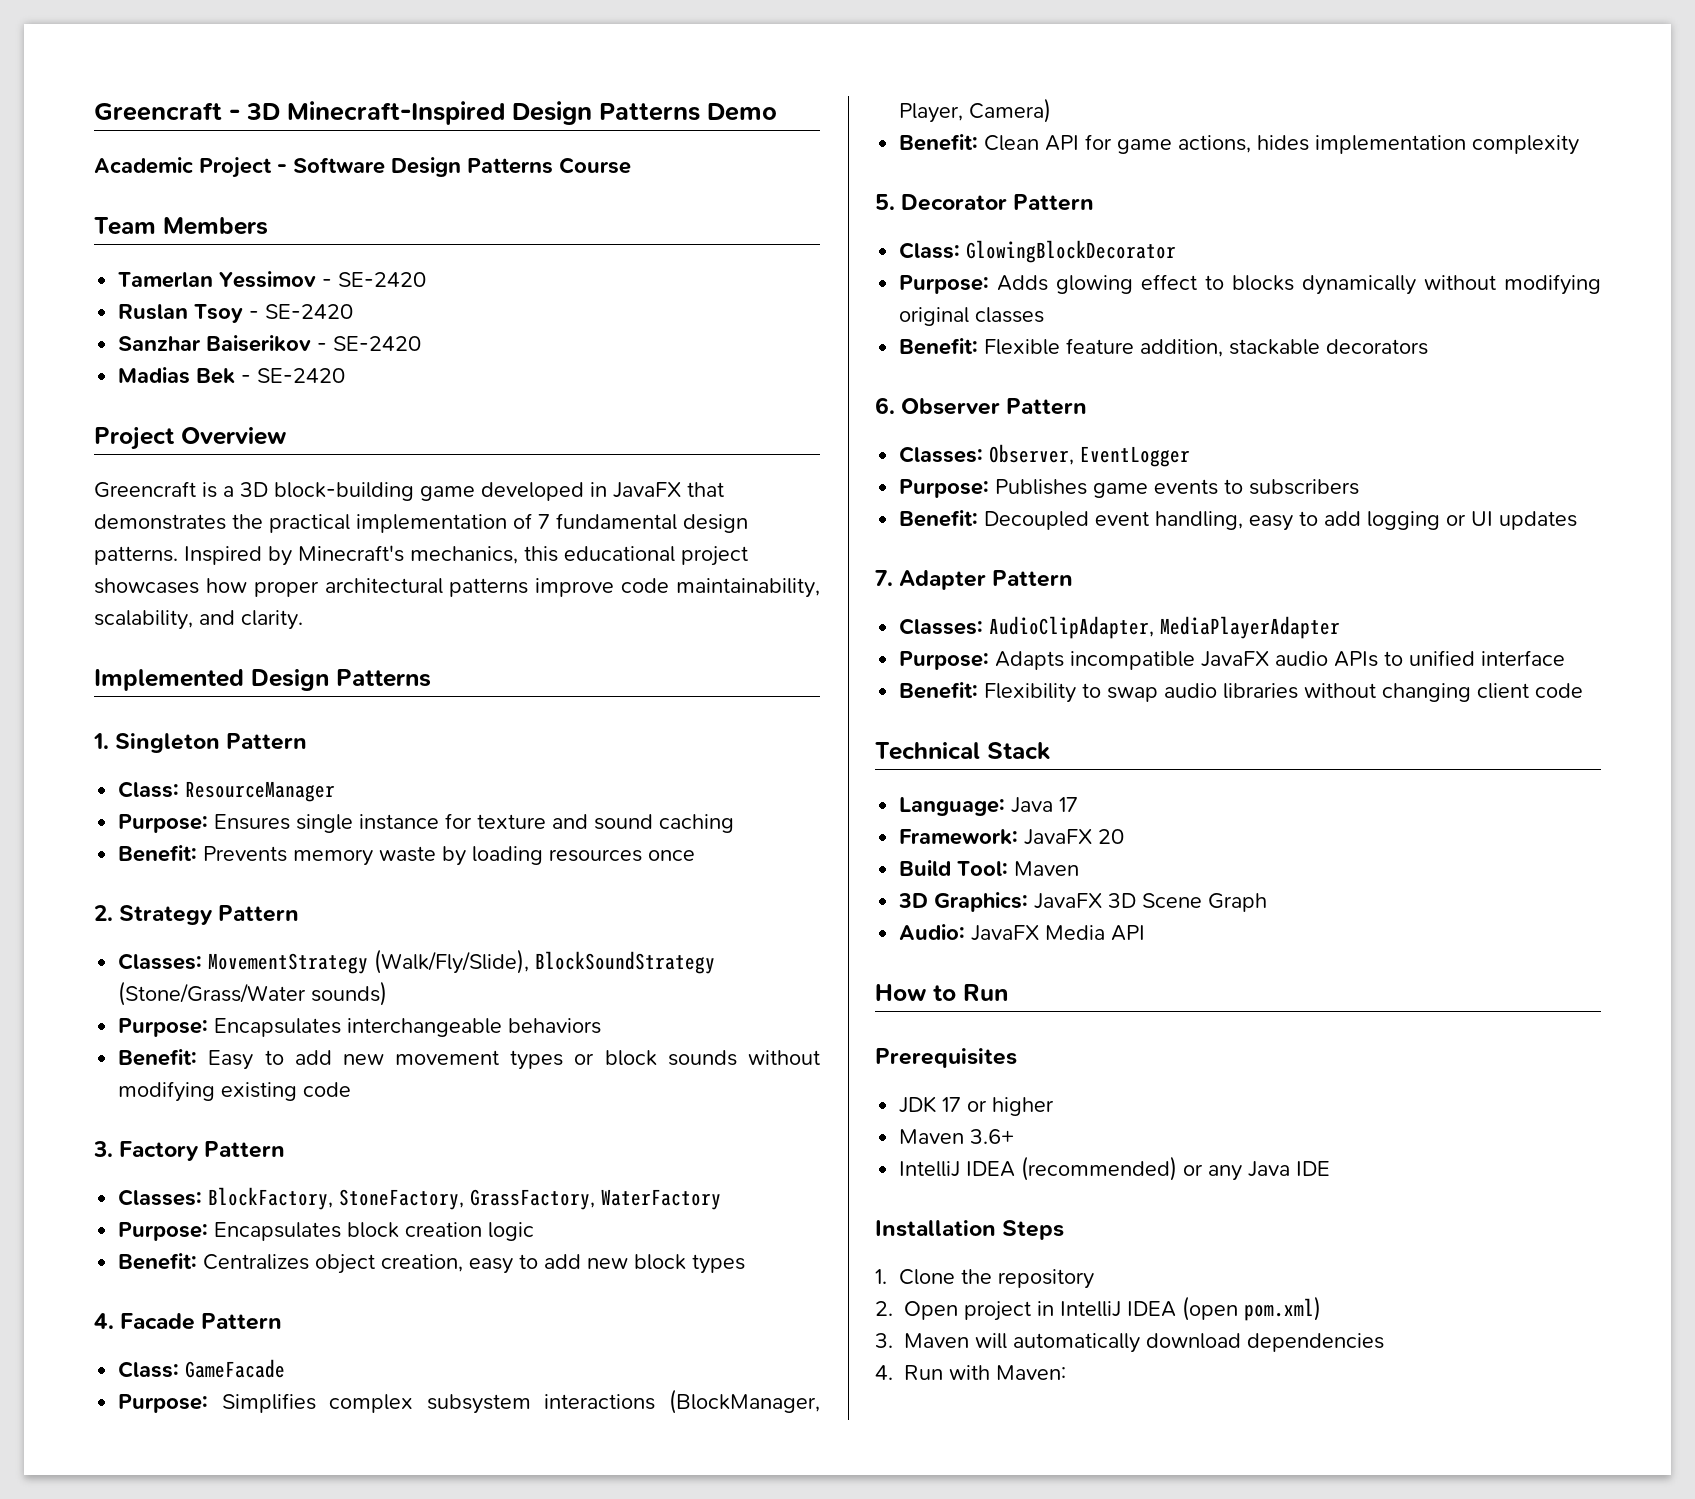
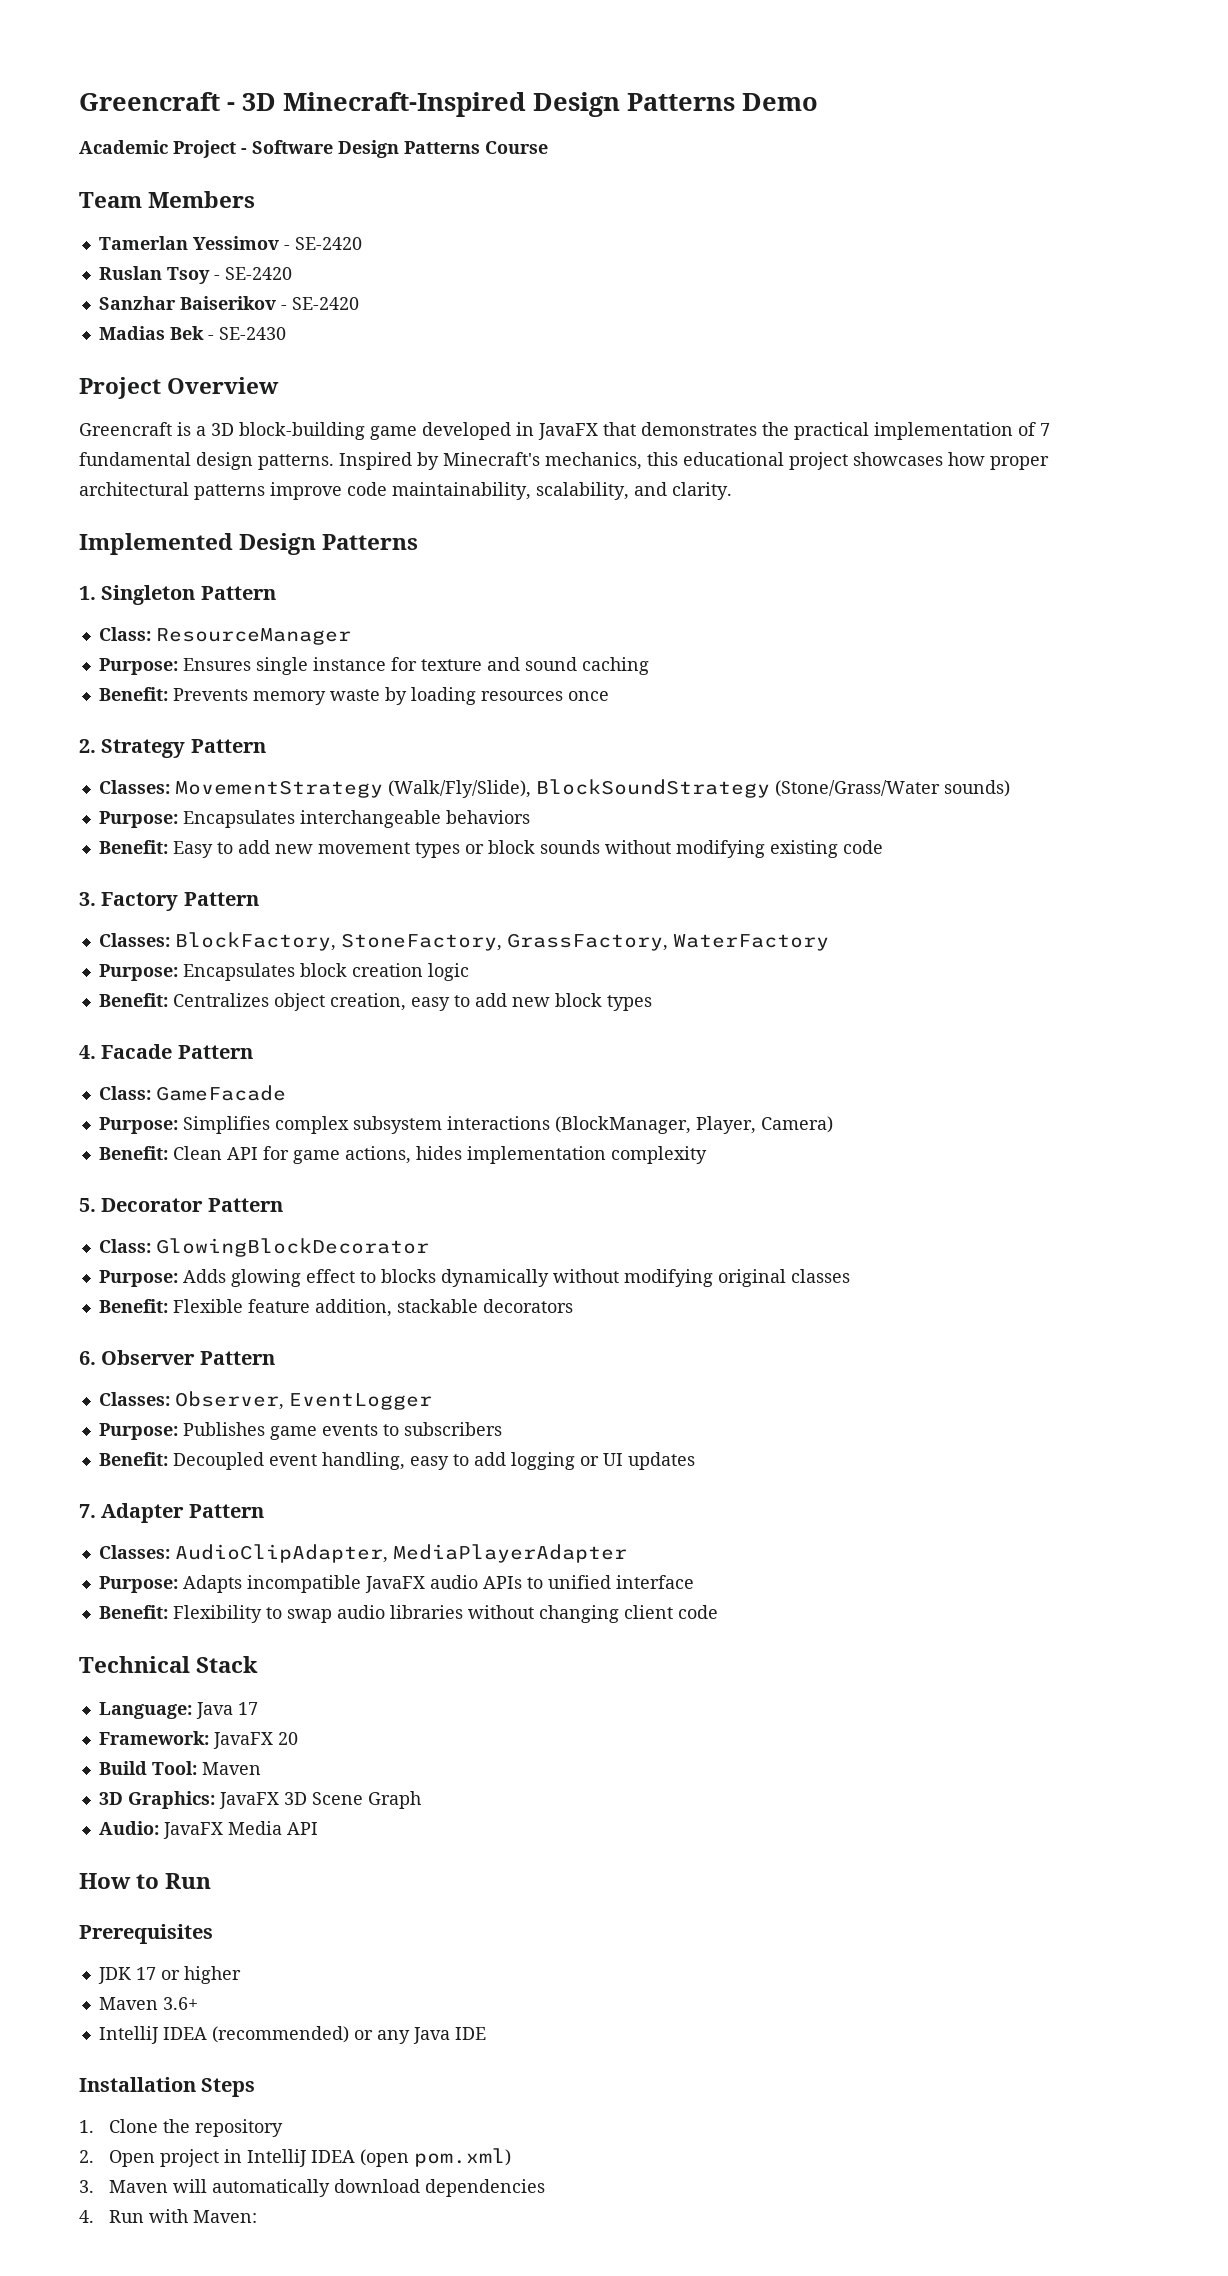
[257,368,346,383] SE-2420 -> [218,327,286,340] SE-2430

